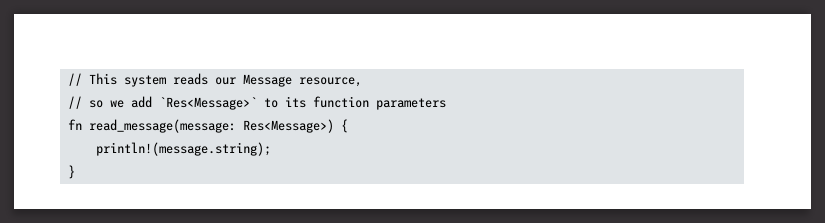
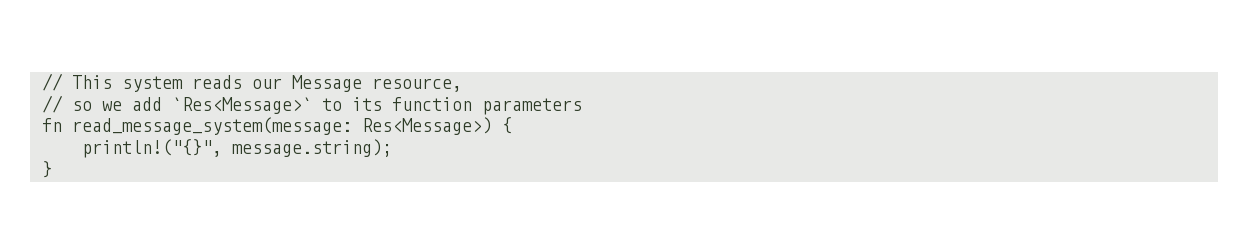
[88,119,236,133] read_message(message: -> [72,117,353,135] read_message_system(message:
[95,142,271,156] println!(message.string); -> [82,139,393,158] println!("{}", message.string);

